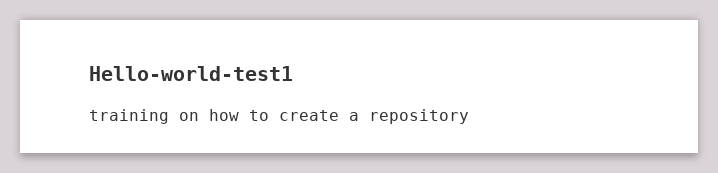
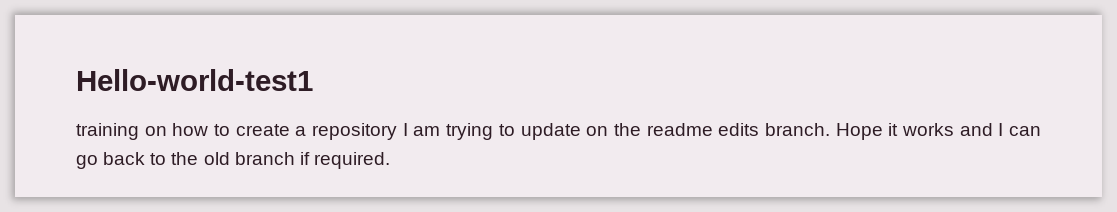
(469, 116) none -> [402,123,1041,140] [76,152,390,169] I am trying to update on the readme edits branch. Hope it works and I can go back to the old branch if required.

